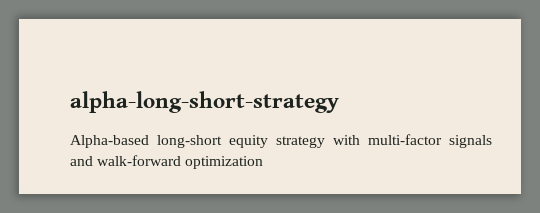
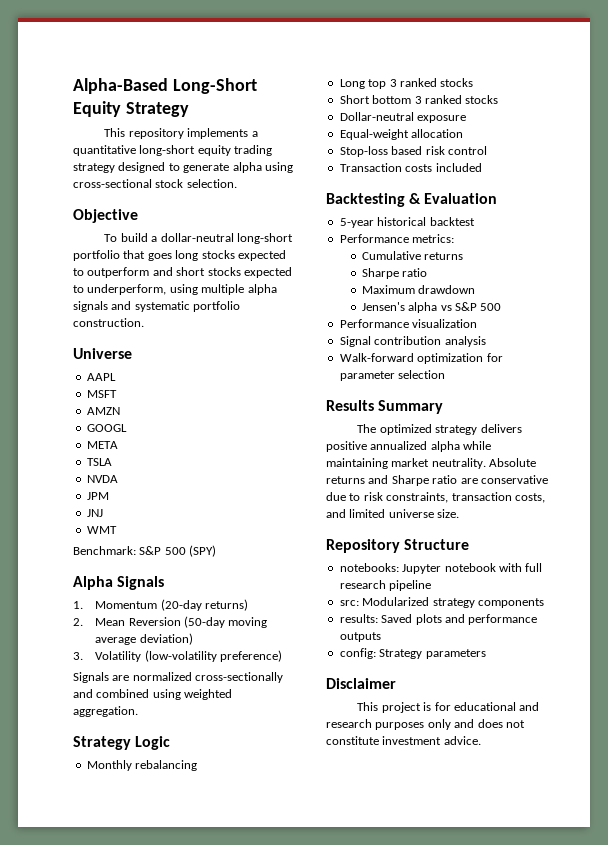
[70,91,339,113] [70,134,492,148] [70,155,264,169] alpha-long-short-strategy // Alpha-based long-short equity strategy with multi-factor signals and walk-forward optimization -> [73,78,257,94] [73,101,189,117] [104,128,258,139] [73,145,273,156] [73,162,293,173] [73,179,237,188] [73,209,138,223] [104,233,293,244] [73,250,286,261] [73,267,292,278] [73,284,277,295] [73,301,241,312] [73,318,144,327] [73,348,132,359] [86,373,116,381] [86,390,117,398] [86,407,120,415] [86,424,127,432] [86,441,118,449] [86,458,112,466] [86,475,118,483] [86,492,109,500] [86,509,103,517] [86,526,117,534] [73,545,217,557] [73,576,165,590] [73,599,248,611] [73,616,268,628] [95,633,193,645] [73,650,282,662] [73,672,284,683] [73,689,233,700] [73,706,138,717] [73,736,171,750] [86,760,198,771] [339,78,474,89] [339,95,499,104] [339,112,467,123] [339,129,464,140] [339,146,487,157] [339,163,482,172] [326,193,498,207] [339,217,475,228] [339,234,455,243] [361,251,464,260] [361,268,428,279] [361,285,476,294] [361,302,502,313] [339,319,478,328] [339,336,486,347] [339,353,503,364] [339,370,446,381] [326,400,444,414] [357,424,522,435] [326,441,492,452] [326,458,537,469] [326,475,548,486] [326,492,545,503] [326,509,460,518] [326,539,470,553] [339,563,543,574] [339,580,432,591] [339,597,544,608] [339,614,538,625] [339,632,381,642] [339,648,486,659] [326,678,396,689] [357,702,540,713] [326,719,525,730] [326,736,481,745] Alpha-Based Long-Short Equity Strategy // This repository implements a quantitative long-short equity trading strategy designed to generate alpha using cross-sectional stock selection. // Objective // To build a dollar-neutral long-short portfolio that goes long stocks expected to outperform and short stocks expected to underperform, using multiple alpha signals and systematic portfolio construction. // Universe // AAPL // MSFT // AMZN // GOOGL // META // TSLA // NVDA // JPM // JNJ // WMT // Benchmark: S&P 500 (SPY) // Alpha Signals // 1. Momentum (20-day returns) // 2. Mean Reversion (50-day moving average deviation) // 3. Volatility (low-volatility preference) // Signals are normalized cross-sectionally and combined using weighted aggregation. // Strategy Logic // Monthly rebalancing // Long top 3 ranked stocks // Short bottom 3 ranked stocks // Dollar-neutral exposure // Equal-weight allocation // Stop-loss based risk control // Transaction costs included // Backtesting & Evaluation // 5-year historical backtest // Performance metrics: // Cumulative returns // Sharpe ratio // Maximum drawdown // Jensen's alpha vs S&P 500 // Performance visualization // Signal contribution analysis // Walk-forward optimization for parameter selection // Results Summary // The optimized strategy delivers positive annualized alpha while maintaining market neutrality. Absolute returns and Sharpe ratio are conservative due to risk constraints, transaction costs, and limited universe size. // Repository Structure // notebooks: Jupyter notebook with full research pipeline // src: Modularized strategy components // results: Saved plots and performance outputs // config: Strategy parameters // Disclaimer // This project is for educational and research purposes only and does not constitute investment advice.

